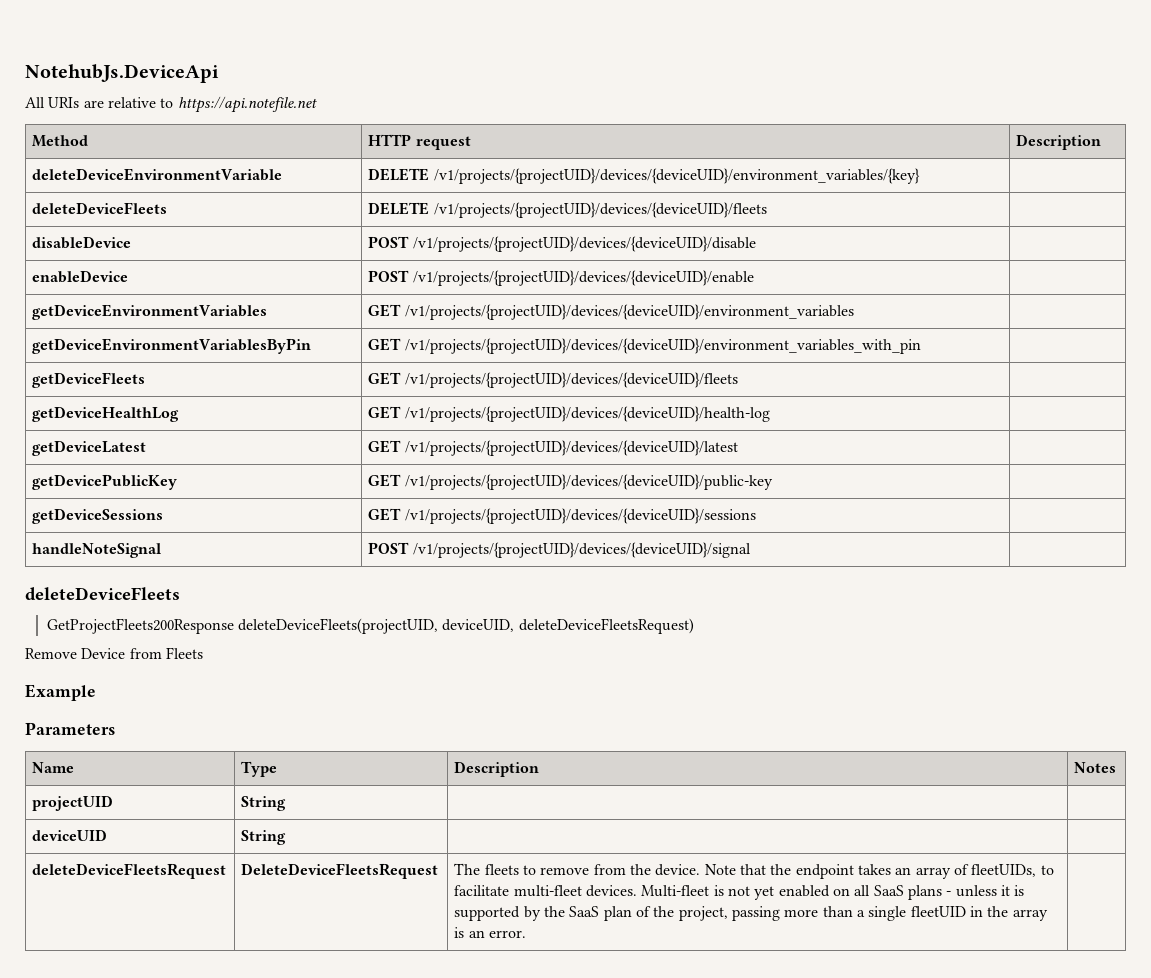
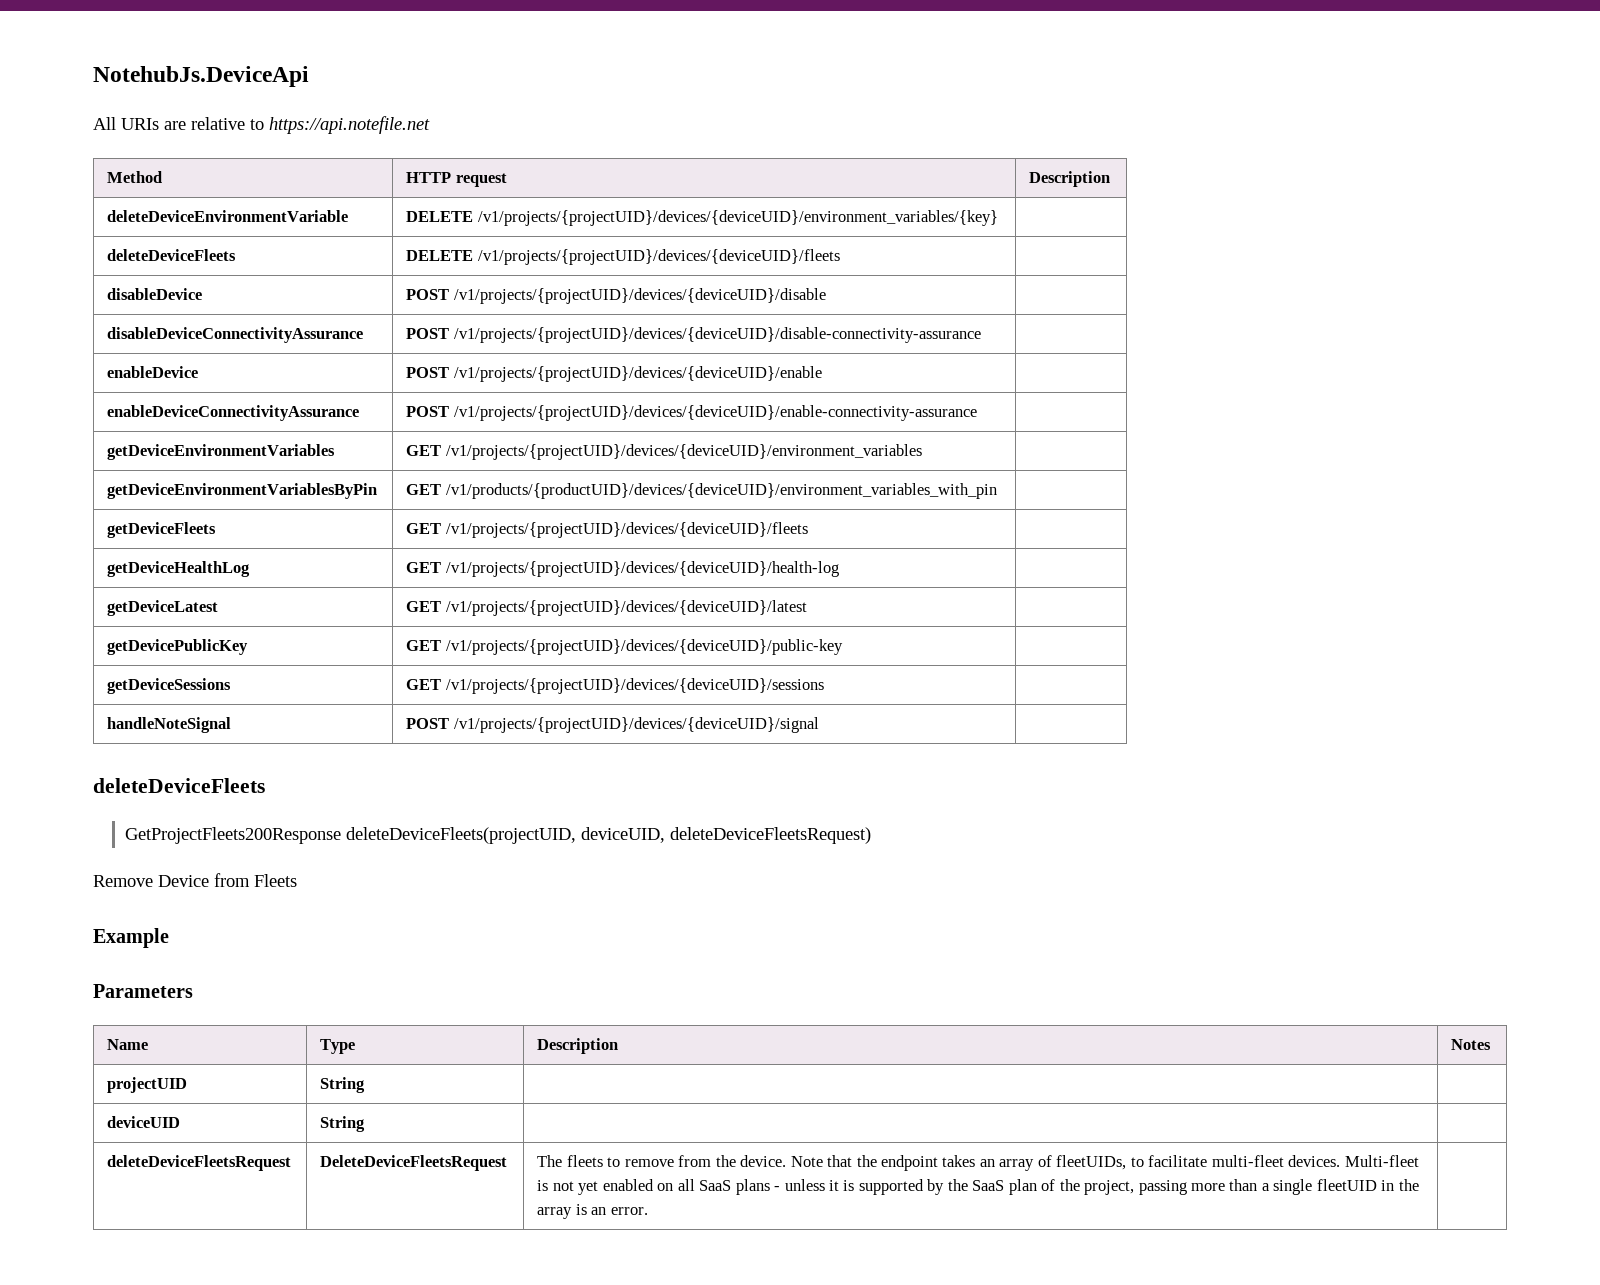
(756, 244) none -> [107,327,364,343] [406,327,981,343] // disableDeviceConnectivityAssurance | POST /v1/projects/{projectUID}/devices/{deviceUID}/disable-connectivity-assurance |
(754, 278) none -> [107,405,360,421] [406,405,977,421] // enableDeviceConnectivityAssurance | POST /v1/projects/{projectUID}/devices/{deviceUID}/enable-connectivity-assurance |
[404,338,921,354] /v1/projects/{projectUID}/devices/{deviceUID}/environment_variables_with_pin -> [445,483,997,499] /v1/products/{productUID}/devices/{deviceUID}/environment_variables_with_pin

